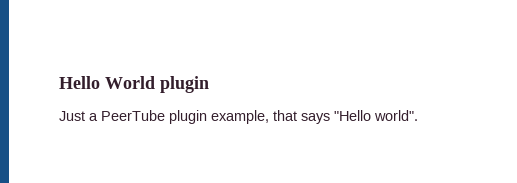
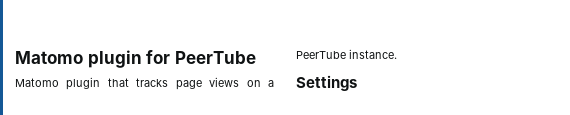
[59,76,209,93] [59,110,418,124] Hello World plugin // Just a PeerTube plugin example, that says "Hello world". -> [15,50,256,68] [15,77,274,90] [296,49,397,59] [296,75,357,91] Matomo plugin for PeerTube // Matomo plugin that tracks page views on a PeerTube instance. // Settings

